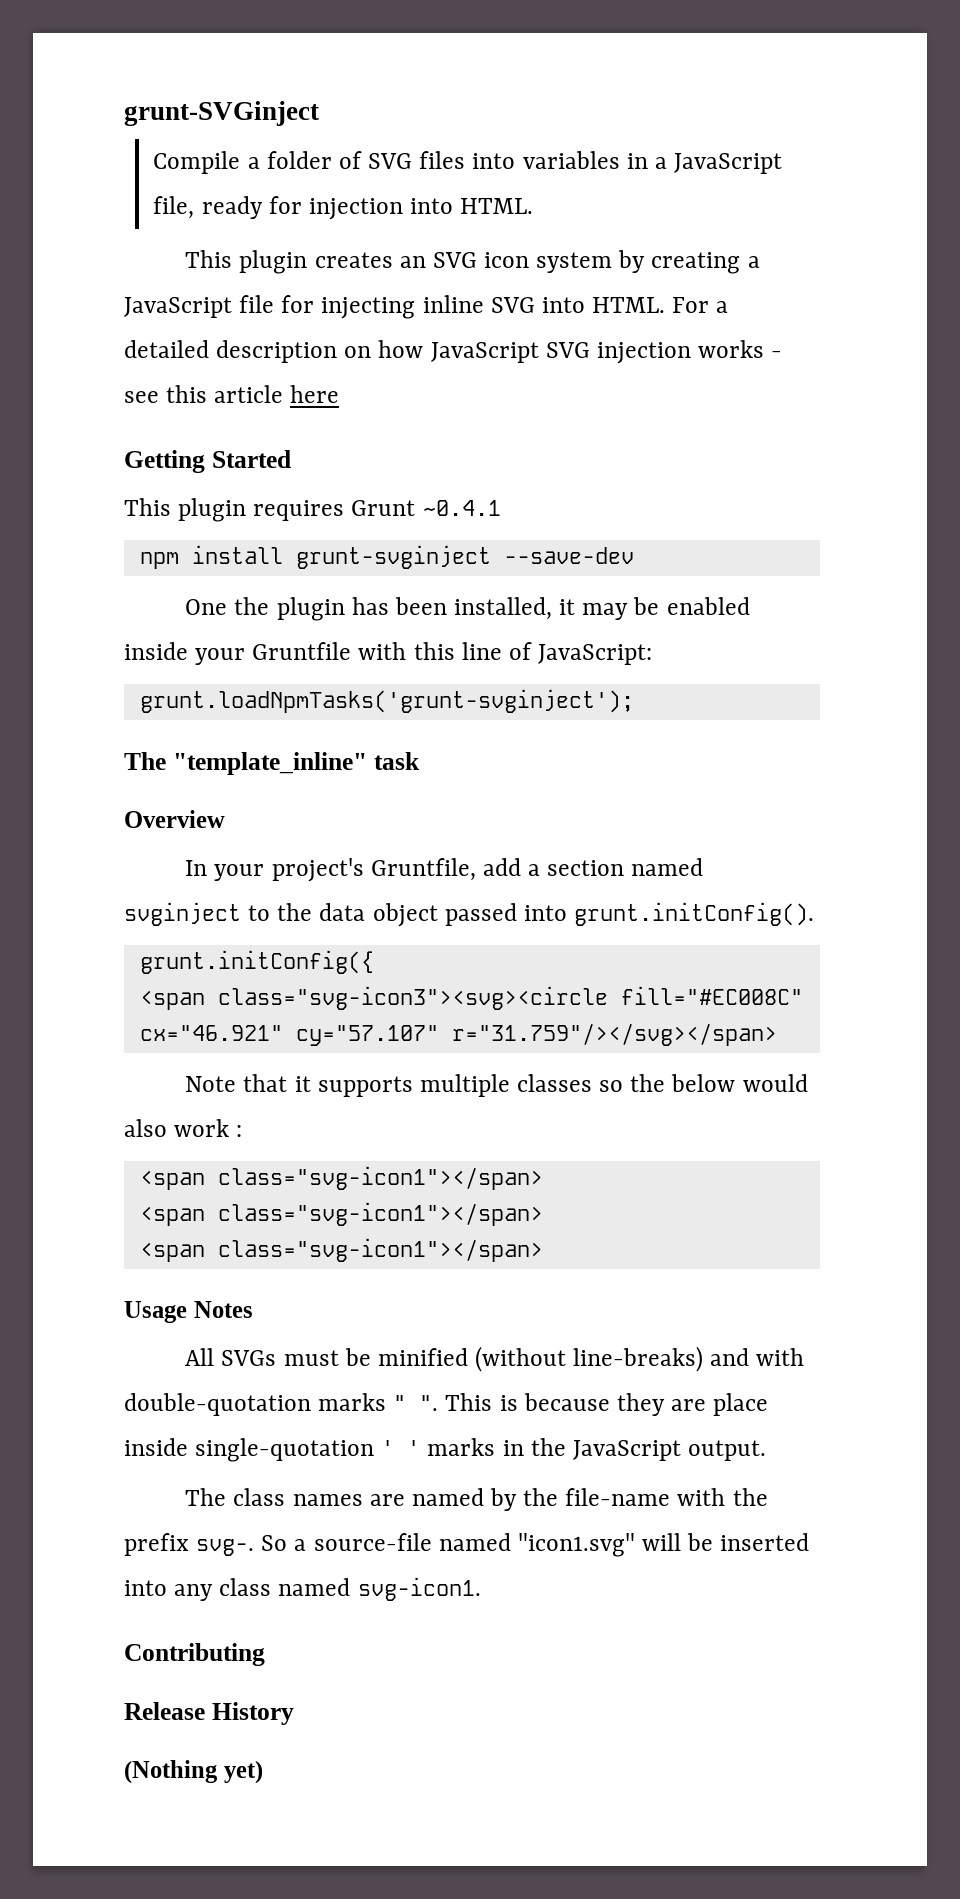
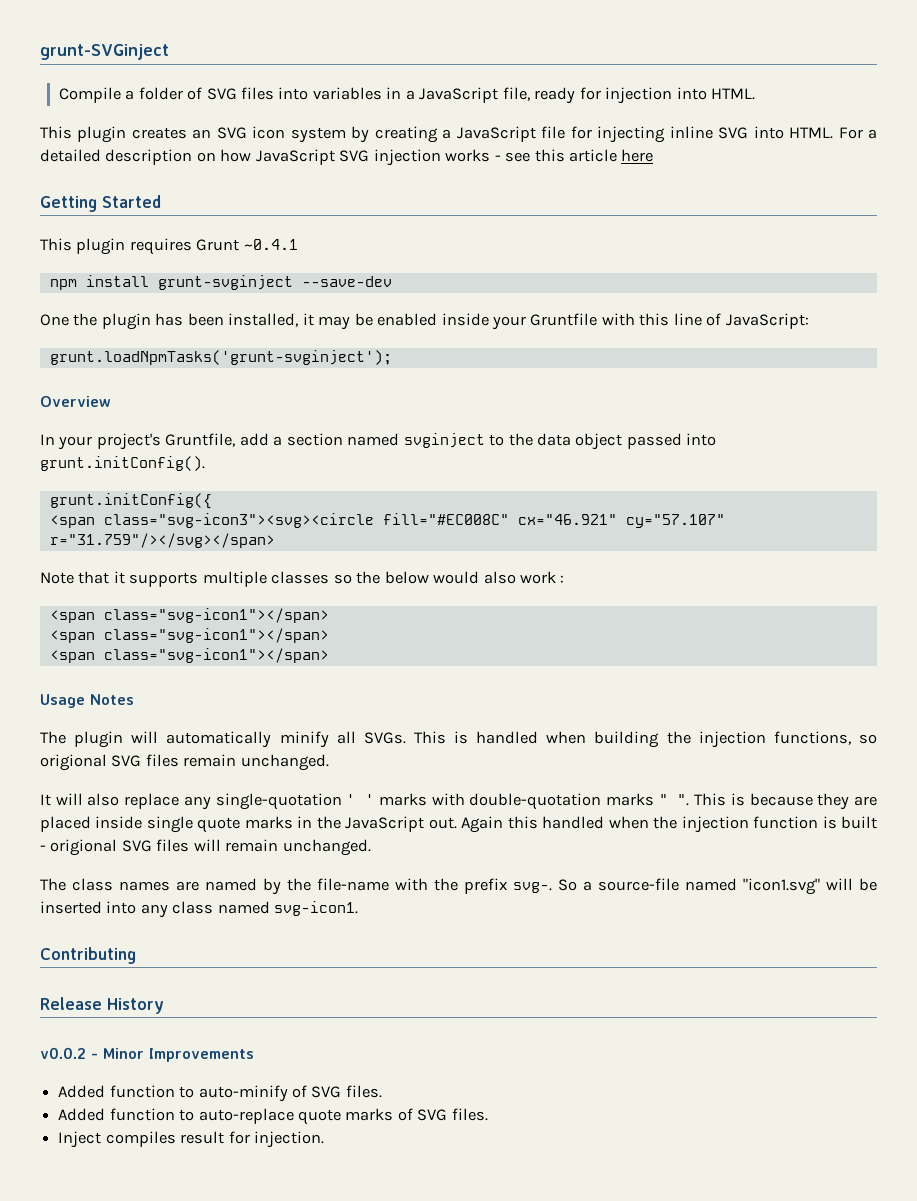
[124,752,420,775] // The "template_inline" task -> (392, 357) none
[185,1346,750,1372] All SVGs must be minified (without line-breaks) and -> [40,731,877,748] [40,754,329,771] [40,793,427,810] The plugin will automatically minify all SVGs. This is handled when building the injection functions, so origional SVG files remain unchanged. // It will also replace any single-quotation ' ' marks
[713,1393,769,1416] [124,1438,767,1462] place inside single-quotation ' ' marks in the JavaScript output. -> [40,816,878,833] [40,839,371,856] placed inside single quote marks in the JavaScript out. Again this handled when the injection function is built - origional SVG files will remain unchanged.
[124,1760,263,1784] (Nothing yet) -> [40,1047,254,1062] [58,1085,382,1102] [58,1108,488,1125] [58,1131,324,1148] v0.0.2 - Minor Improvements // Added function to auto-minify of SVG files. // Added function to auto-replace quote marks of SVG files. // Inject compiles result for injection.

